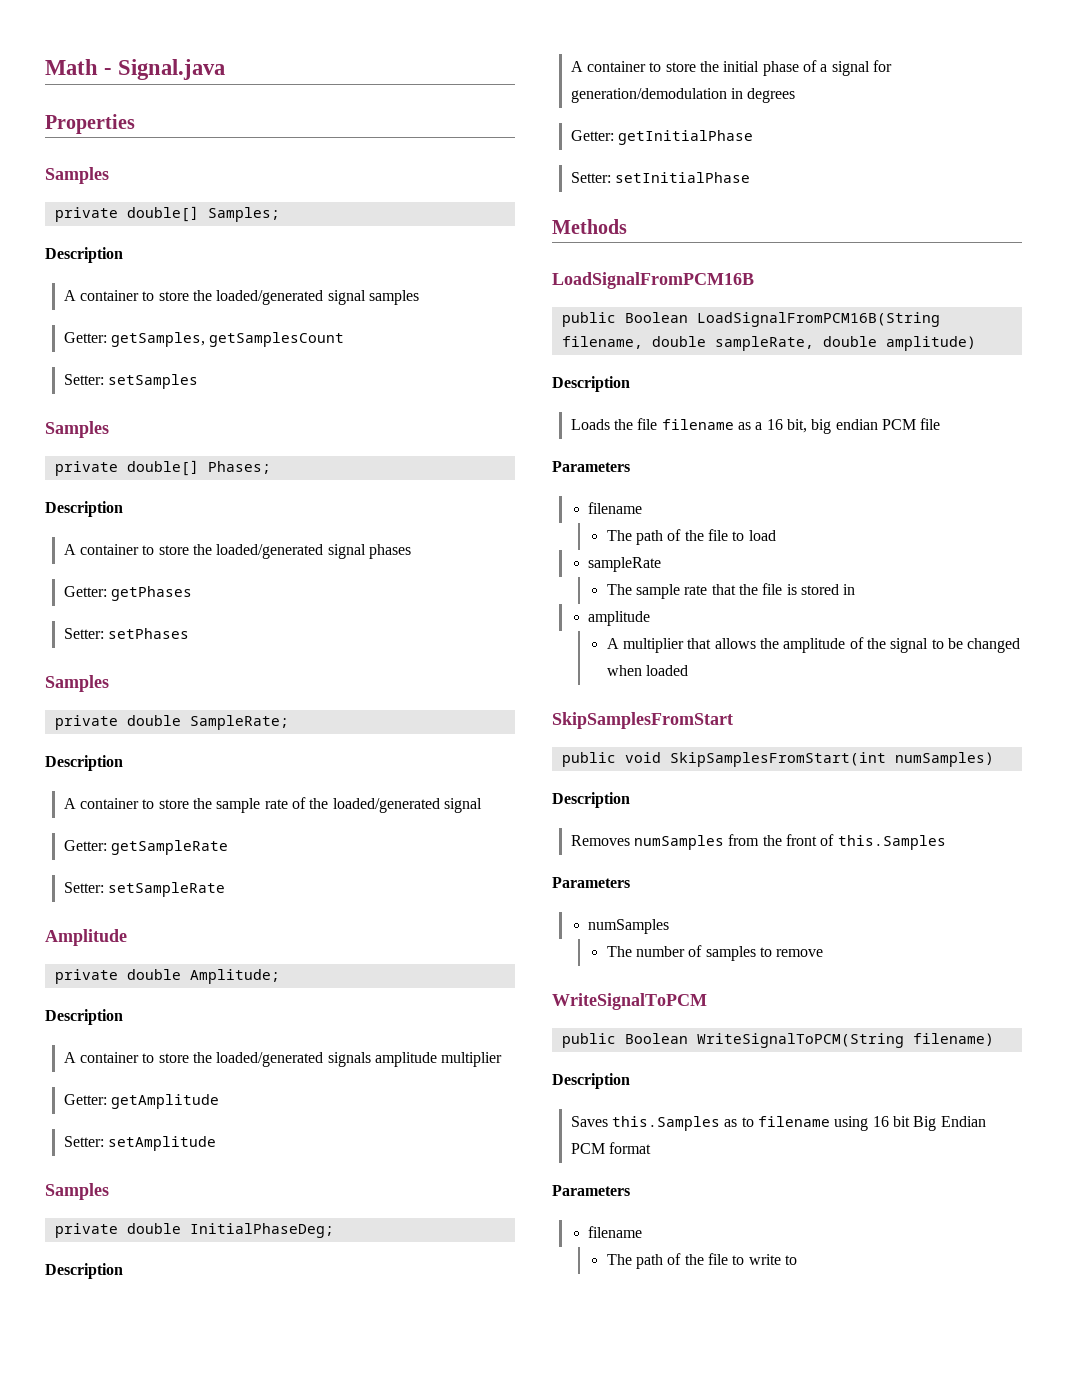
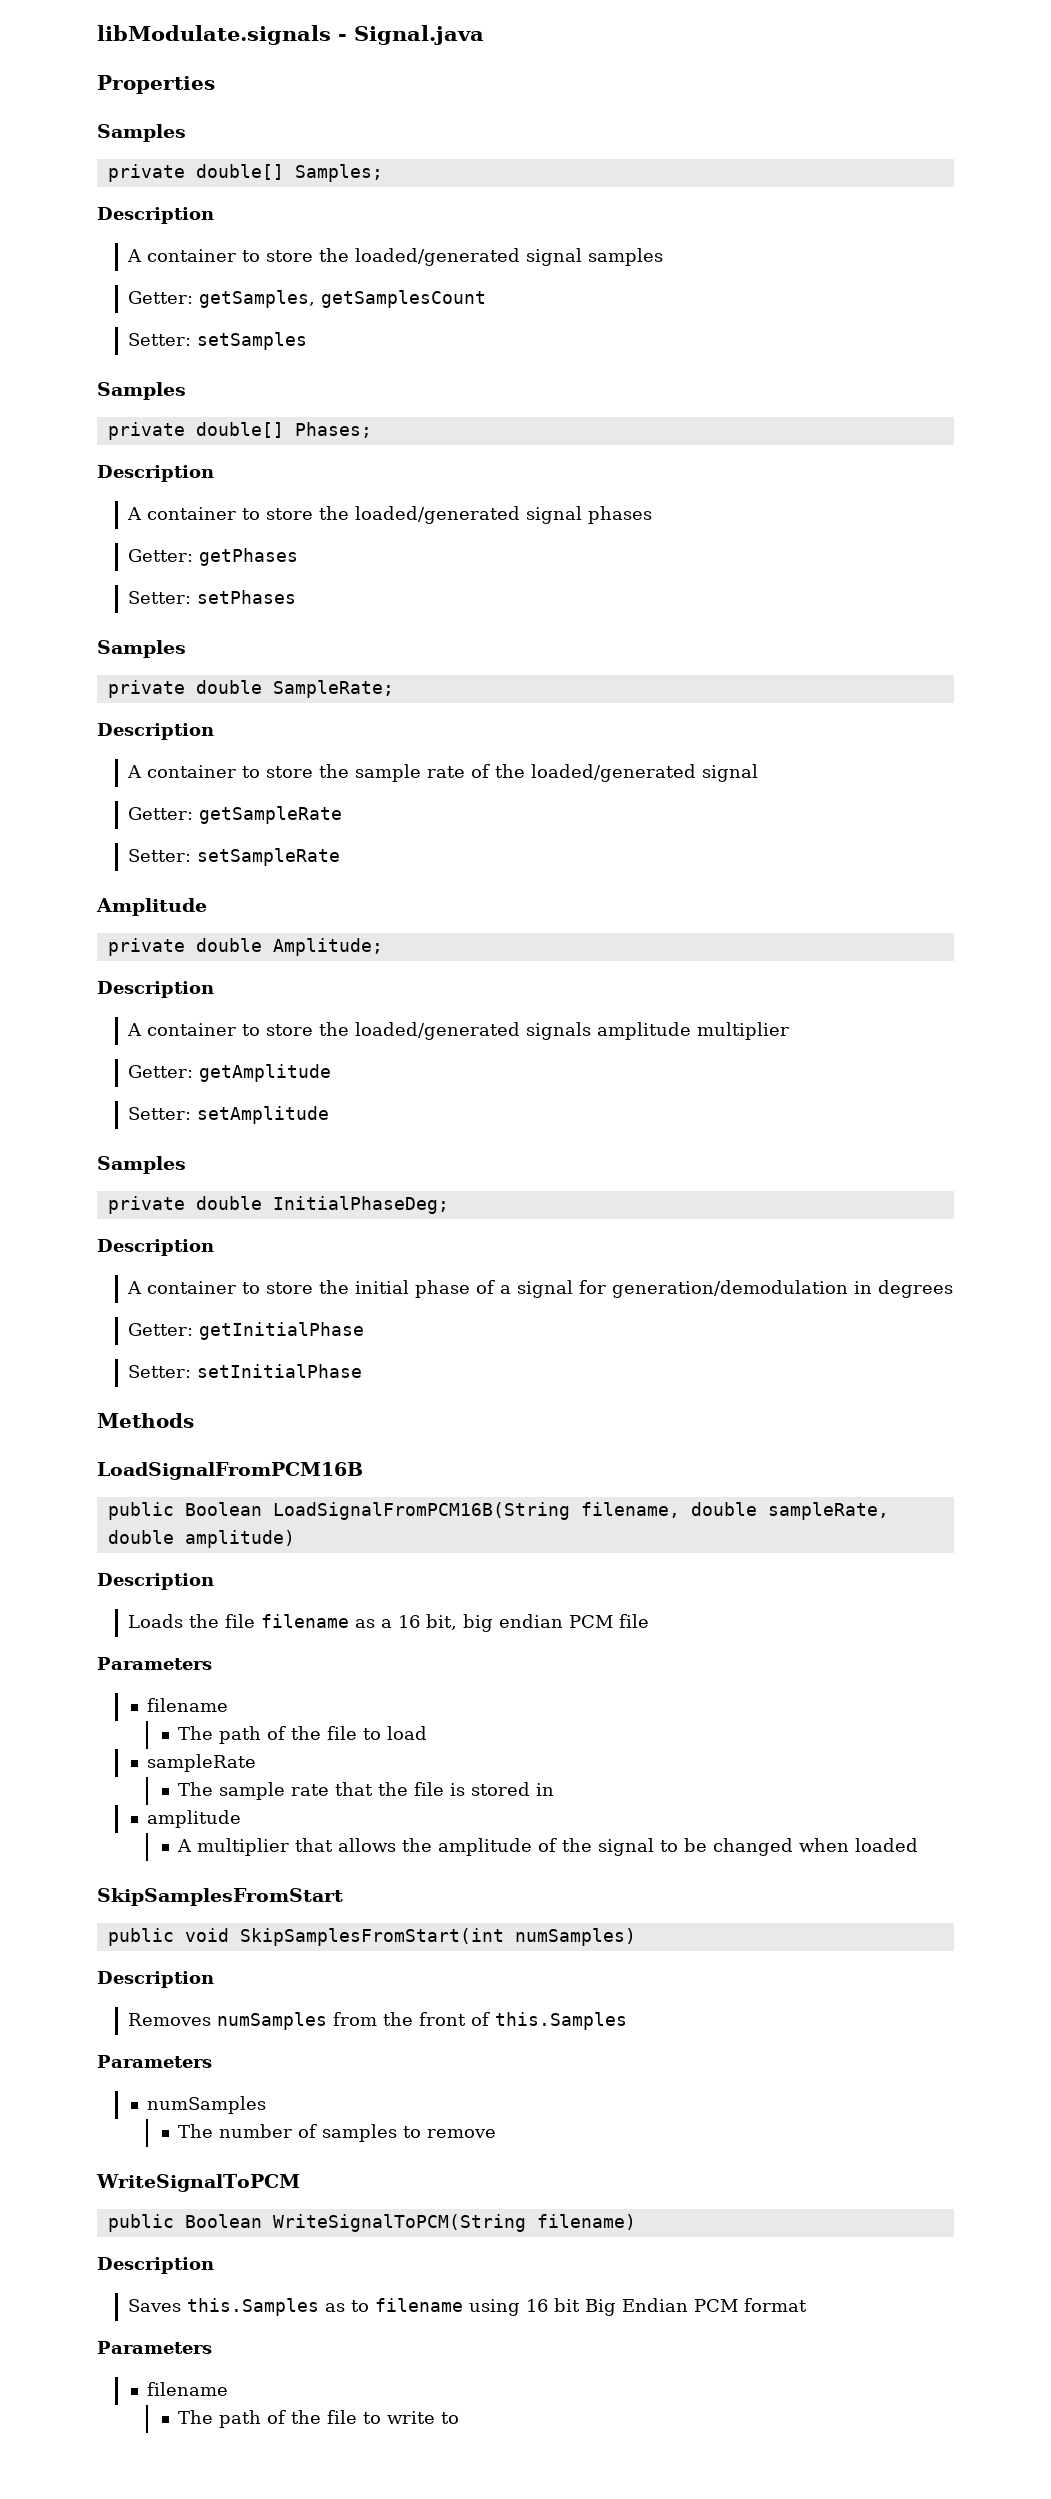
[45,59,98,75] Math -> [97,25,331,45] libModulate.signals

